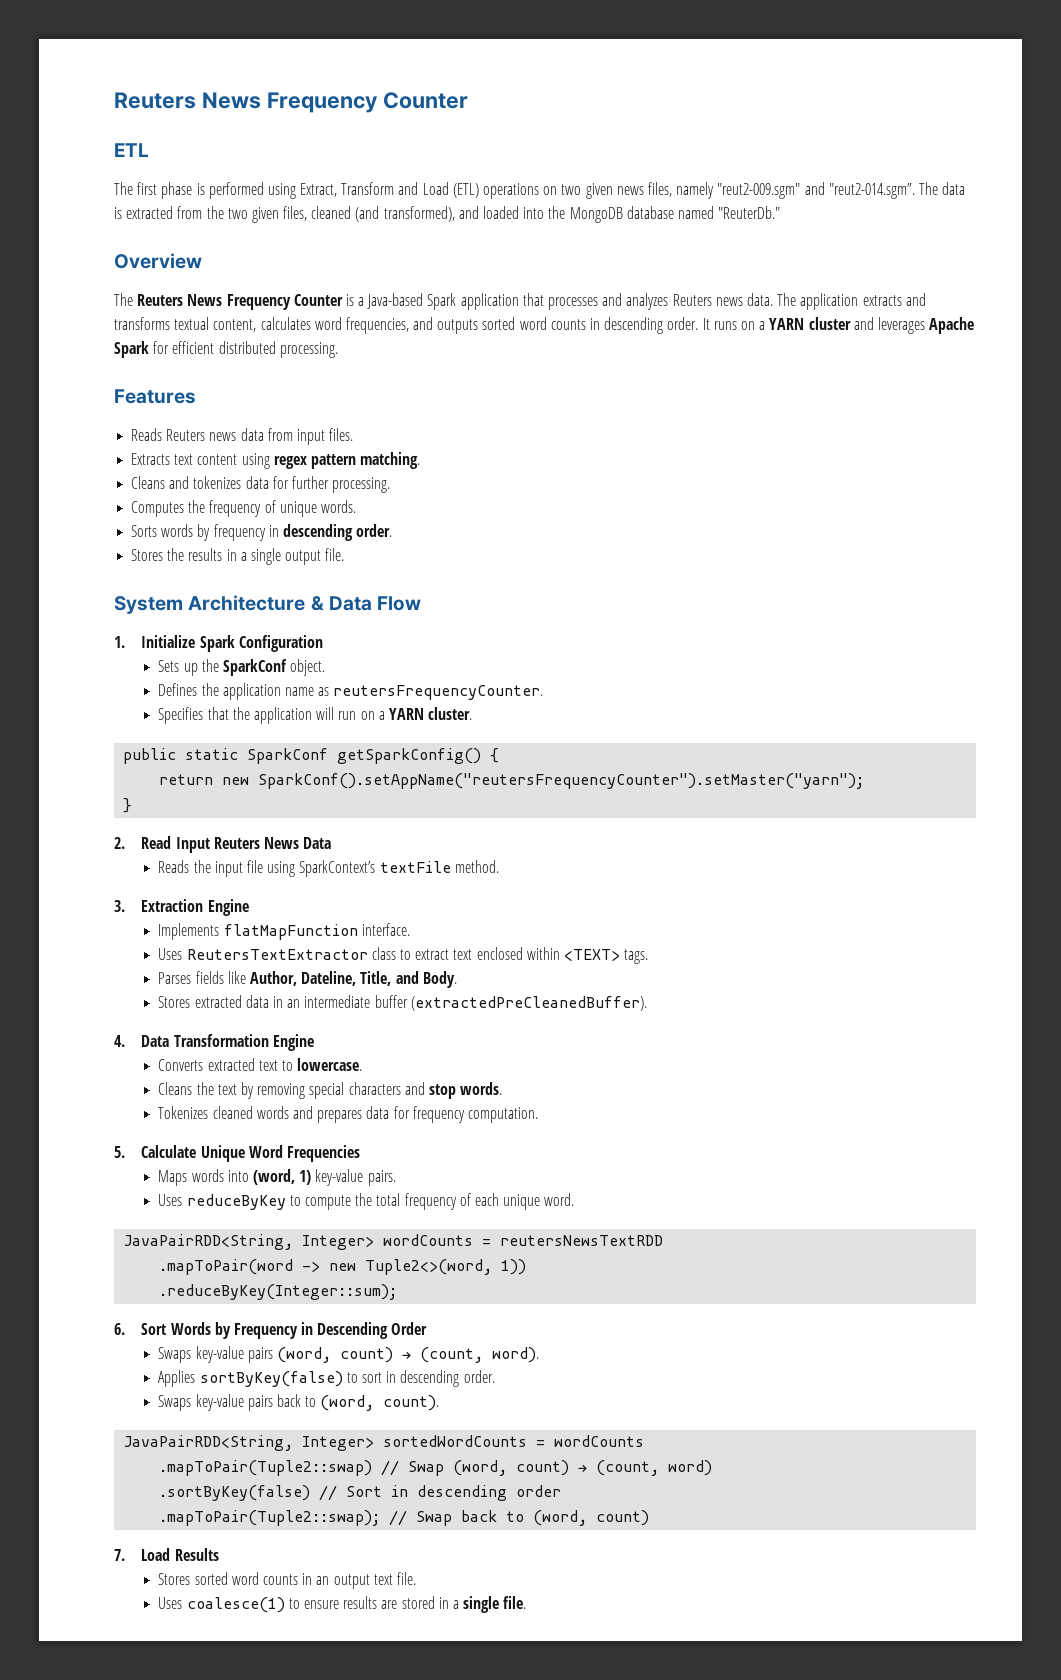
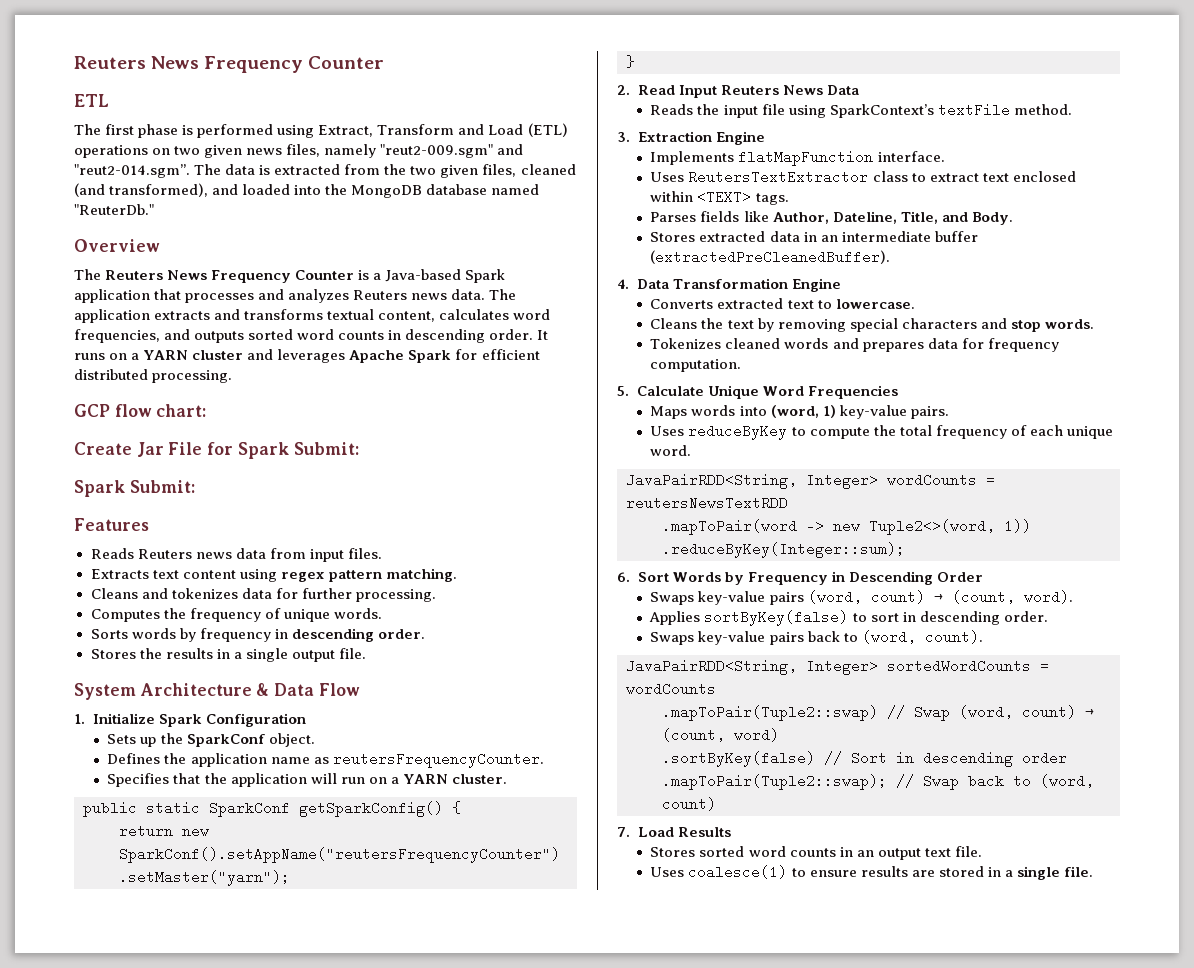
(338, 350) none -> [74,404,207,417] [74,442,359,459] [74,480,195,497] // GCP flow chart: // Create Jar File for Spark Submit: // Spark Submit:

